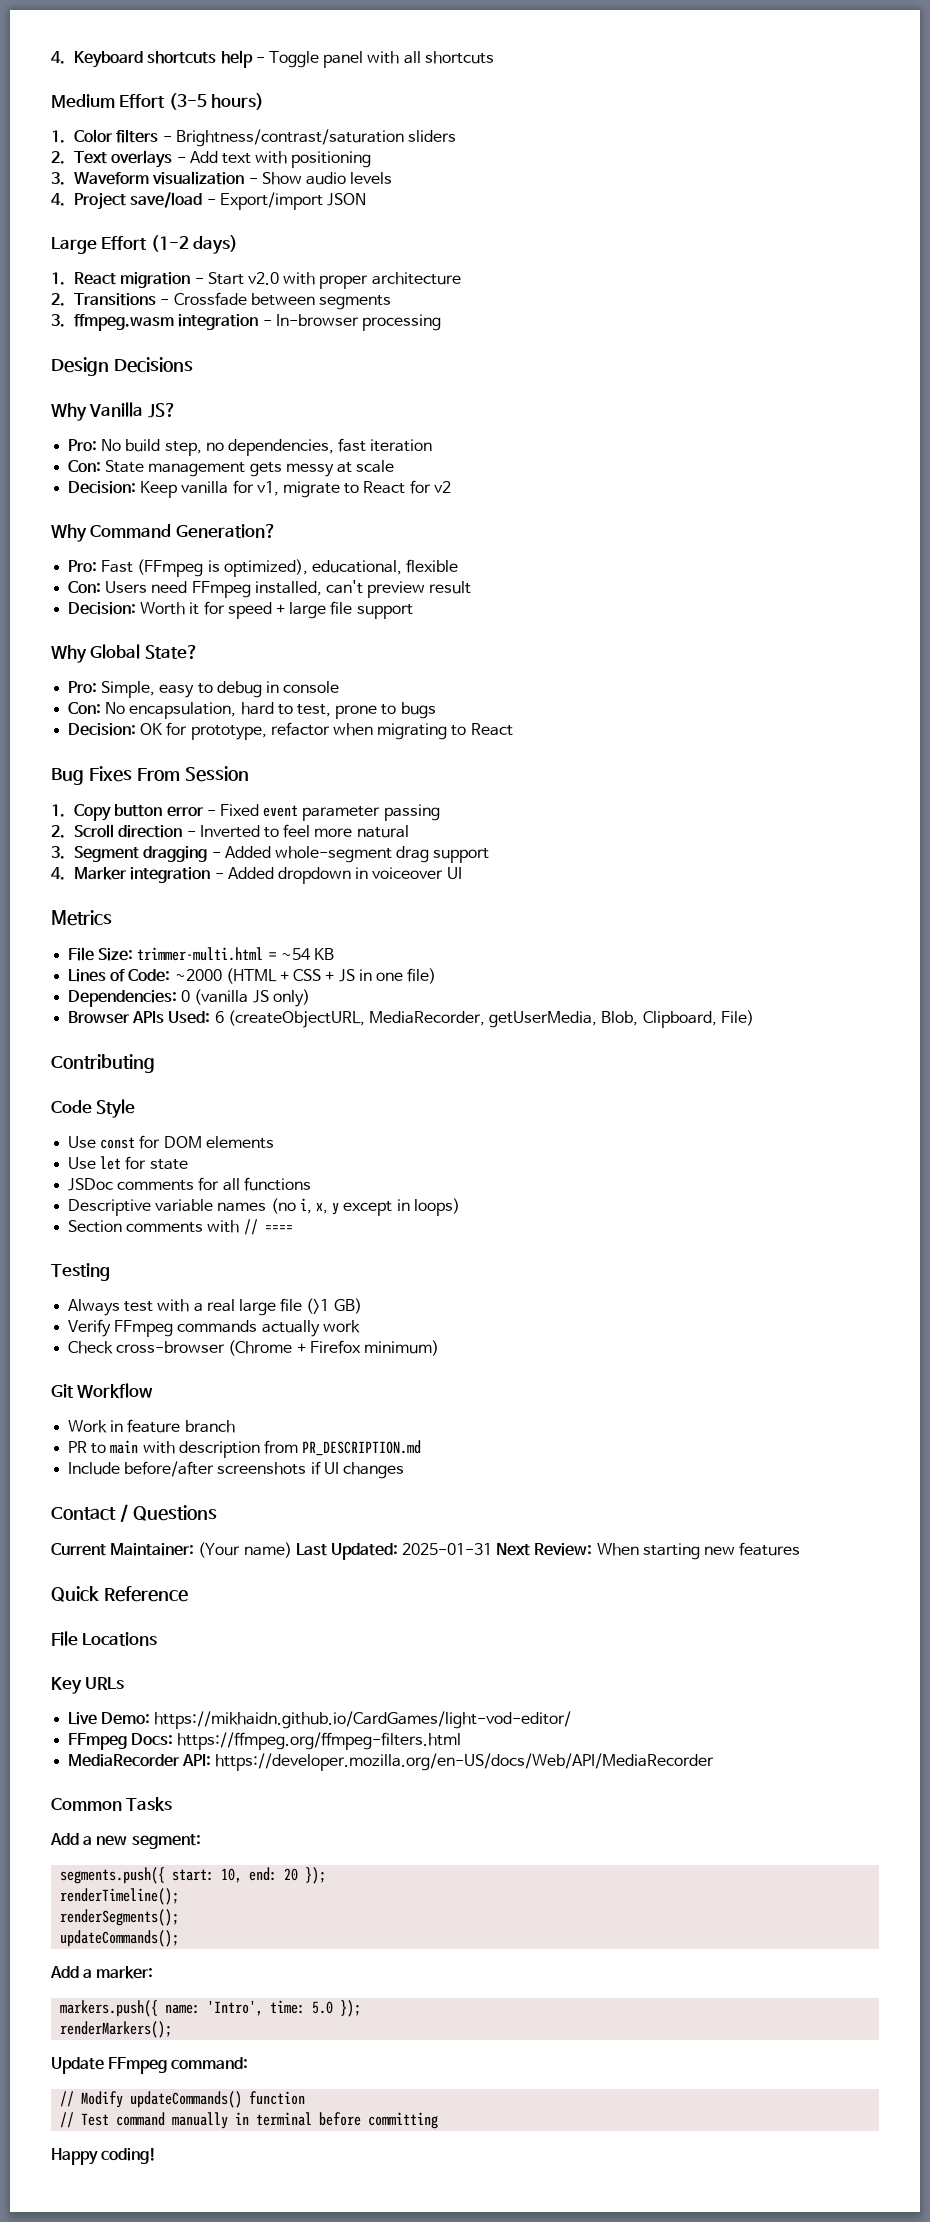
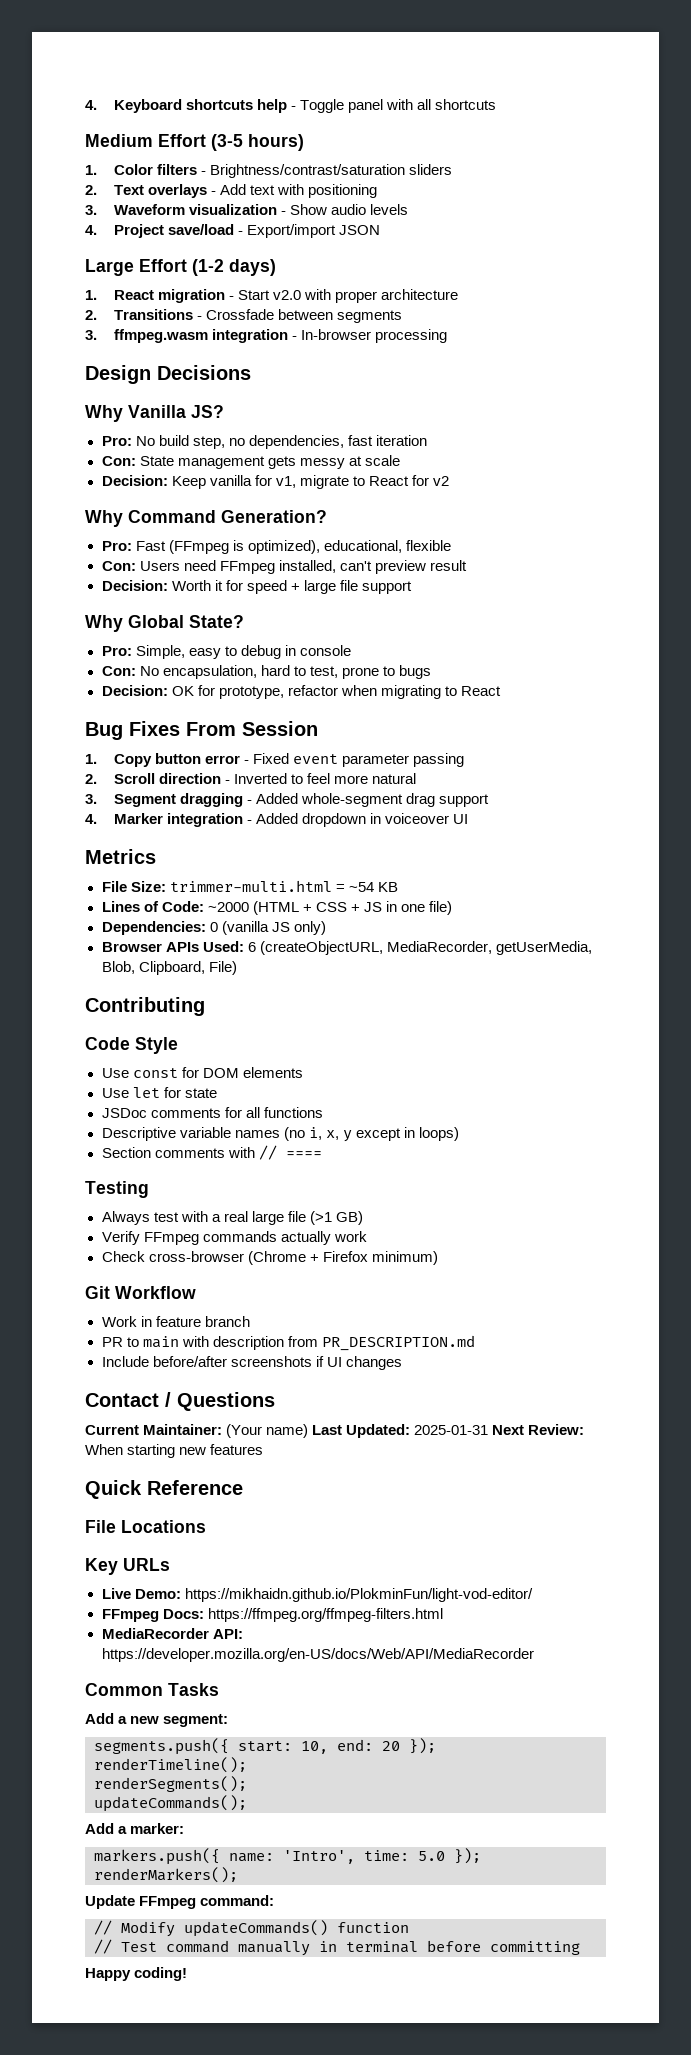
[154,1711,572,1729] https://mikhaidn.github.io/CardGames/light-vod-editor/ -> [184,1588,533,1602] https://mikhaidn.github.io/PlokminFun/light-vod-editor/

